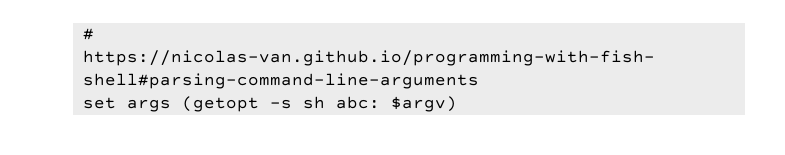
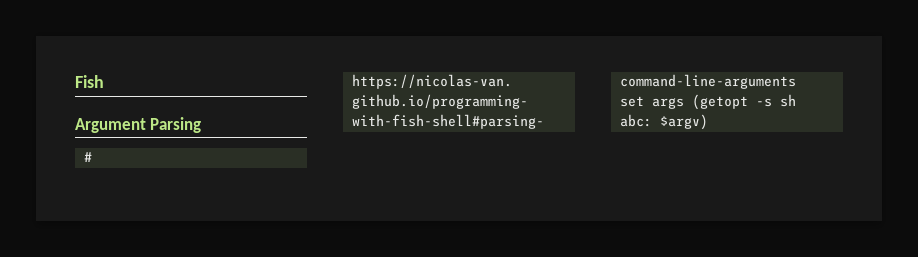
(82, 34) none -> [75,75,104,88] [75,117,202,133] Fish // Argument Parsing //

